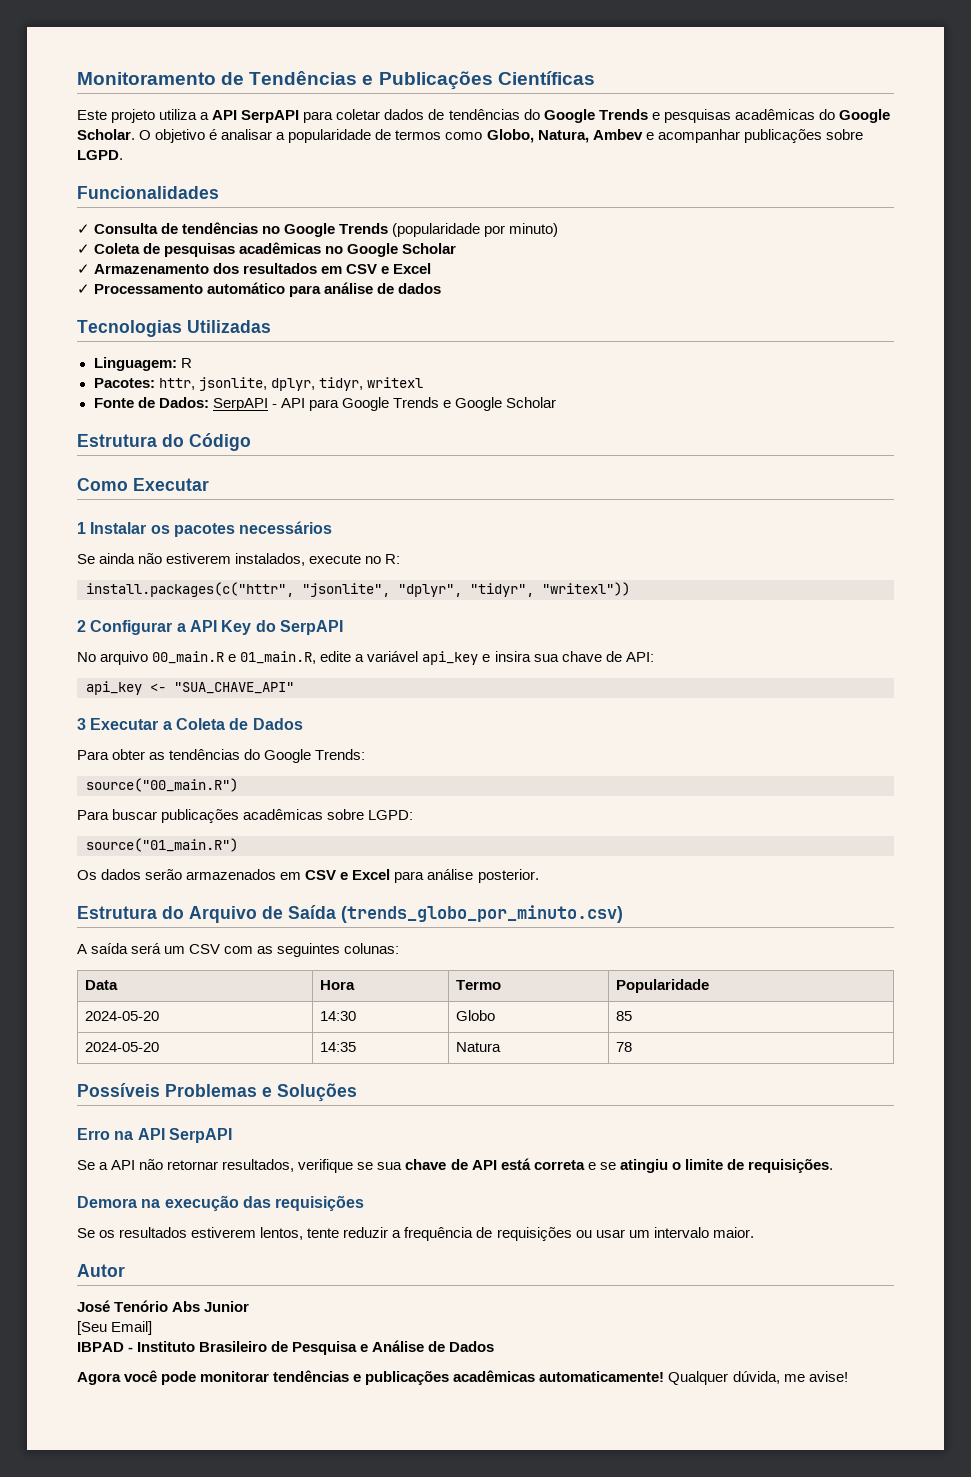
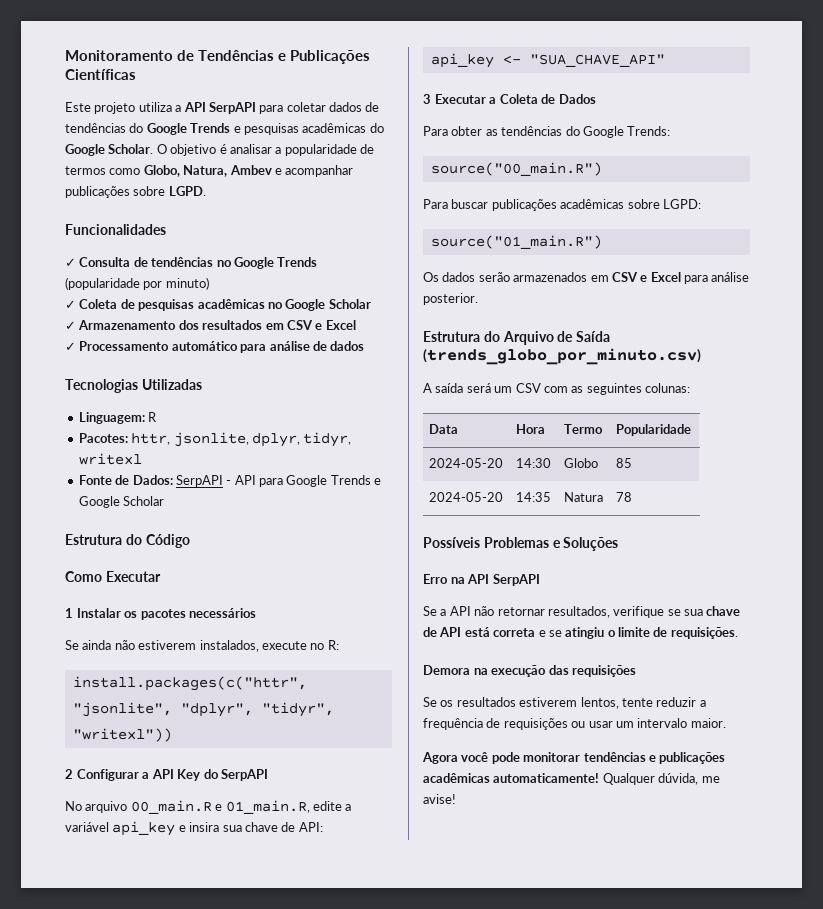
[77,1264,125,1277] [77,1300,250,1312] [77,1321,153,1335] [77,1340,495,1355] // Autor // José Tenório Abs Junior // [Seu Email] // IBPAD - Instituto Brasileiro de Pesquisa e Análise de Dados -> (726, 723) none

